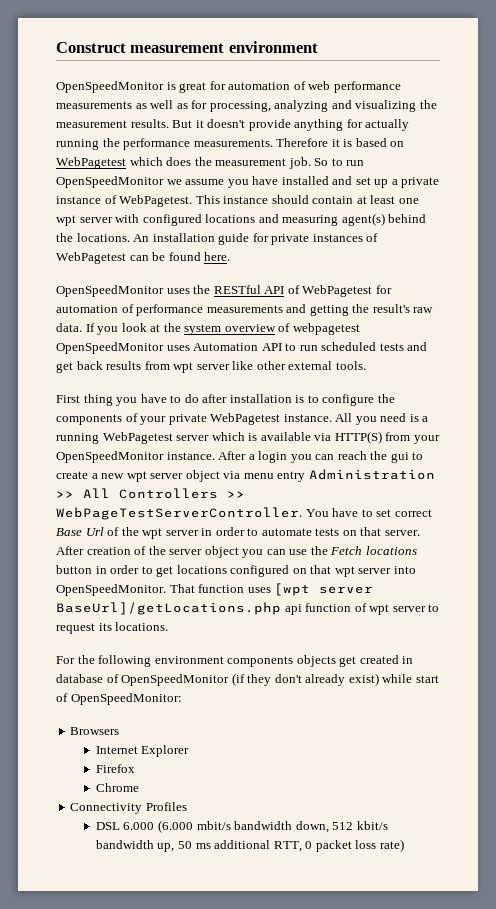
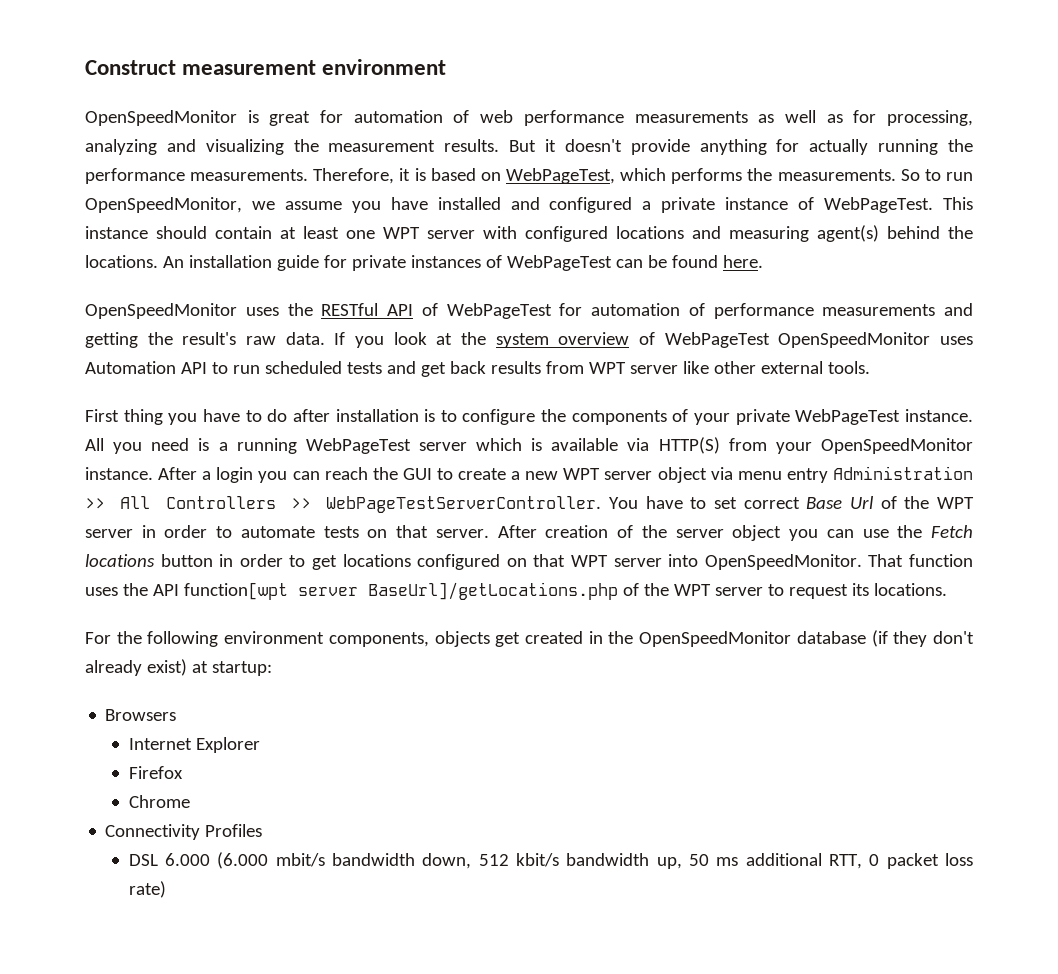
[276,138,329,147] Therefore -> [313,168,395,184] Therefore,
[56,157,311,169] WebPagetest which does the measurement job. -> [505,168,896,184] WebPageTest, which performs the measurements.
[56,176,164,188] OpenSpeedMonitor -> [85,197,242,213] OpenSpeedMonitor,
[355,177,389,188] set up -> [549,197,633,213] configured
[119,195,193,207] WebPagetest. -> [824,197,934,213] WebPageTest.
[56,215,76,226] wpt -> [383,227,420,239] WPT
[56,252,126,264] WebPagetest -> [506,255,612,271] WebPageTest
[302,285,373,297] WebPagetest -> [446,303,552,319] WebPageTest
[292,323,360,335] webpagetest -> [664,332,770,348] WebPageTest
[173,362,194,373] wpt -> [588,362,626,374] WPT
[210,413,281,425] WebPagetest -> [795,409,901,425] WebPageTest
[102,432,173,444] WebPagetest -> [305,438,411,454] WebPageTest
[390,452,409,463] gui -> [402,468,432,480] GUI
[126,471,147,482] wpt -> [563,468,601,480] WPT
[142,528,163,539] wpt -> [936,497,974,509] WPT
[334,566,355,577] wpt -> [571,555,609,567] WPT
[274,583,374,596] [56,602,390,615] [wpt server BaseUrl]/getLocations.php api function of wpt -> [122,582,711,600] the API function[wpt server BaseUrl]/getLocations.php of the WPT
[227,656,294,667] components -> [328,632,429,647] components,
[56,674,230,686] database of OpenSpeedMonitor -> [608,631,866,647] the OpenSpeedMonitor database
[382,674,439,683] [56,693,182,705] while start of OpenSpeedMonitor: -> [191,661,272,676] at startup:

